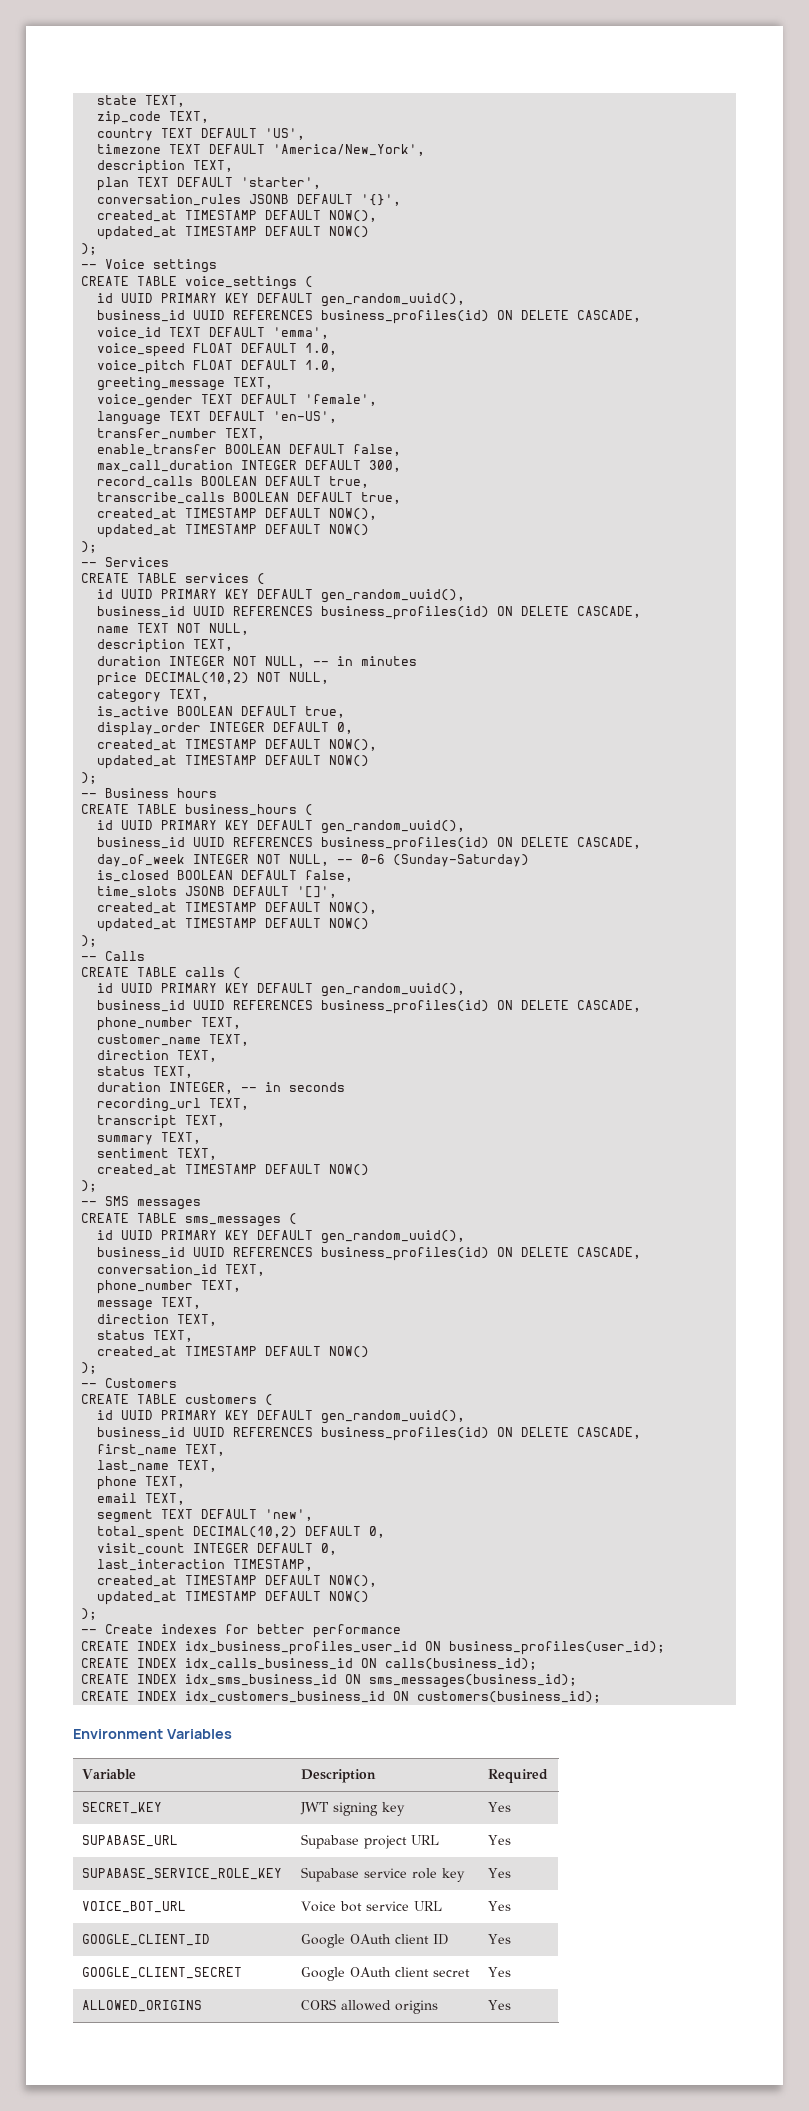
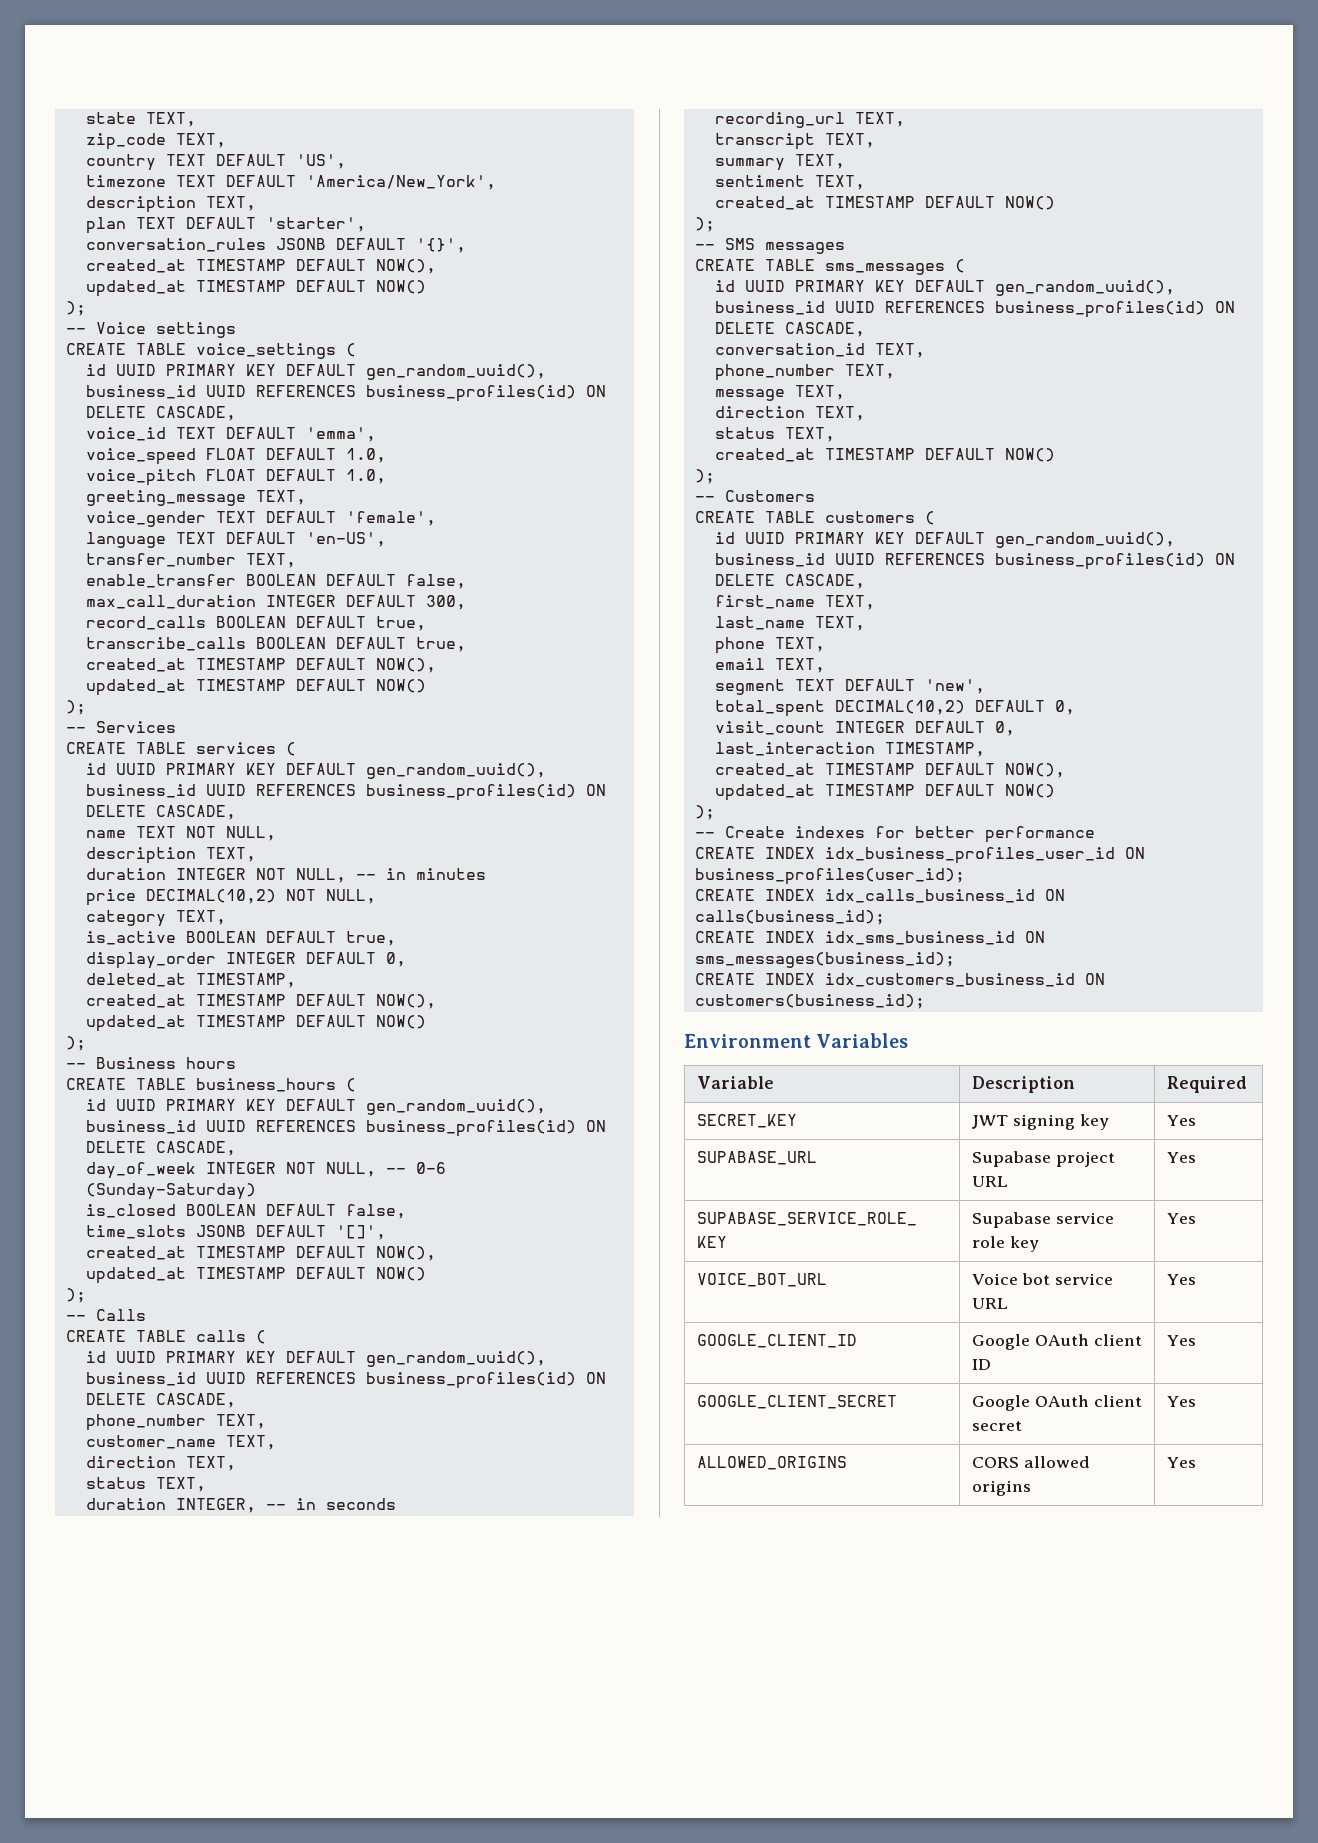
(354, 728) none -> [85,973,296,988] // deleted_at TIMESTAMP,

